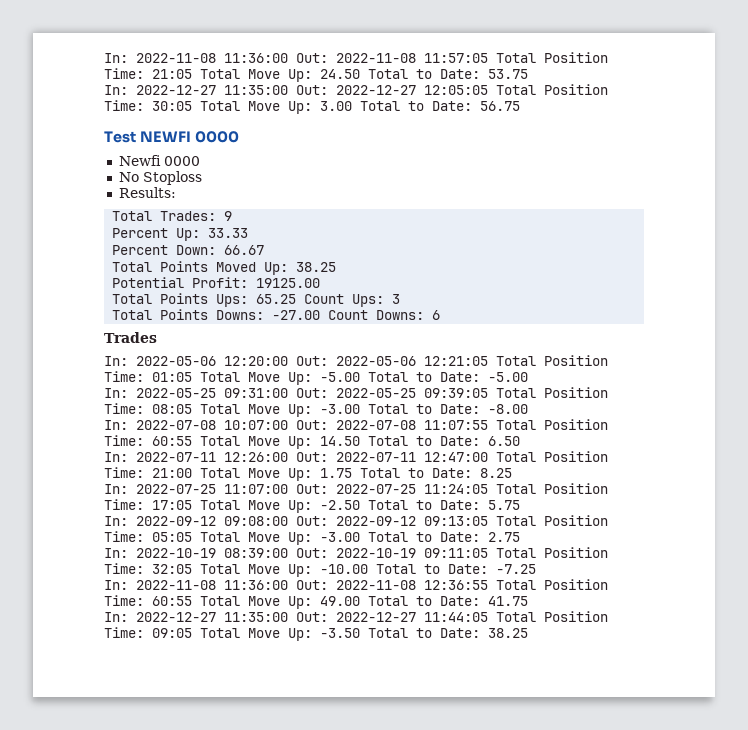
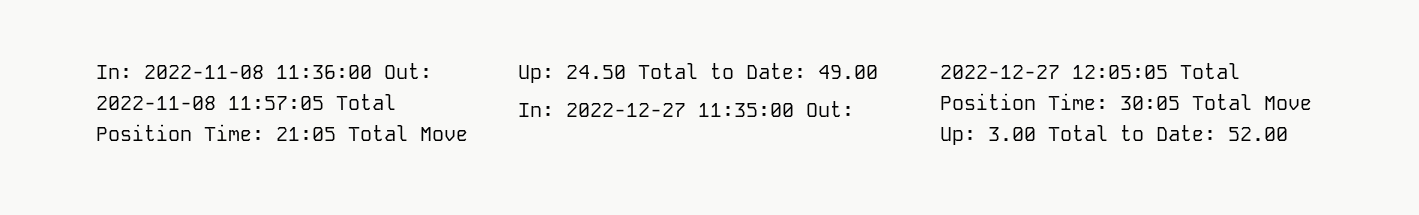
[488,69,528,79] 53.75 -> [818,65,878,79] 49.00
[480,101,520,111] [104,131,239,143] [118,155,200,166] [118,171,202,185] [118,187,176,198] [112,211,233,221] [112,228,249,241] [112,245,265,255] [112,261,337,275] [112,277,321,288] [112,293,401,307] [112,309,441,320] [104,332,157,343] [104,355,608,366] [104,371,528,385] [104,387,608,398] [104,403,528,417] [104,419,608,430] [104,435,520,449] [104,451,608,462] [104,467,512,481] [104,483,608,494] [104,499,520,513] [104,515,608,526] [104,531,520,545] [104,547,608,558] [104,563,536,577] [104,579,608,590] [104,595,528,609] [104,611,608,622] [104,627,528,641] 56.75 // Test NEWFI 0000 // Newfi 0000 // No Stoploss // Results: // Total Trades: 9 // Percent Up: 33.33 // Percent Down: 66.67 // Total Points Moved Up: 38.25 // Potential Profit: 19125.00 // Total Points Ups: 65.25 Count Ups: 3 // Total Points Downs: -27.00 Count Downs: 6 // Trades // In: 2022-05-06 12:20:00 Out: 2022-05-06 12:21:05 Total Position Time: 01:05 Total Move Up: -5.00 Total to Date: -5.00 // In: 2022-05-25 09:31:00 Out: 2022-05-25 09:39:05 Total Position Time: 08:05 Total Move Up: -3.00 Total to Date: -8.00 // In: 2022-07-08 10:07:00 Out: 2022-07-08 11:07:55 Total Position Time: 60:55 Total Move Up: 14.50 Total to Date: 6.50 // In: 2022-07-11 12:26:00 Out: 2022-07-11 12:47:00 Total Position Time: 21:00 Total Move Up: 1.75 Total to Date: 8.25 // In: 2022-07-25 11:07:00 Out: 2022-07-25 11:24:05 Total Position Time: 17:05 Total Move Up: -2.50 Total to Date: 5.75 // In: 2022-09-12 09:08:00 Out: 2022-09-12 09:13:05 Total Position Time: 05:05 Total Move Up: -3.00 Total to Date: 2.75 // In: 2022-10-19 08:39:00 Out: 2022-10-19 09:11:05 Total Position Time: 32:05 Total Move Up: -10.00 Total to Date: -7.25 // In: 2022-11-08 11:36:00 Out: 2022-11-08 12:36:55 Total Position Time: 60:55 Total Move Up: 49.00 Total to Date: 41.75 // In: 2022-12-27 11:35:00 Out: 2022-12-27 11:44:05 Total Position Time: 09:05 Total Move Up: -3.50 Total to Date: 38.25 -> [1228,127,1288,141] 52.00

